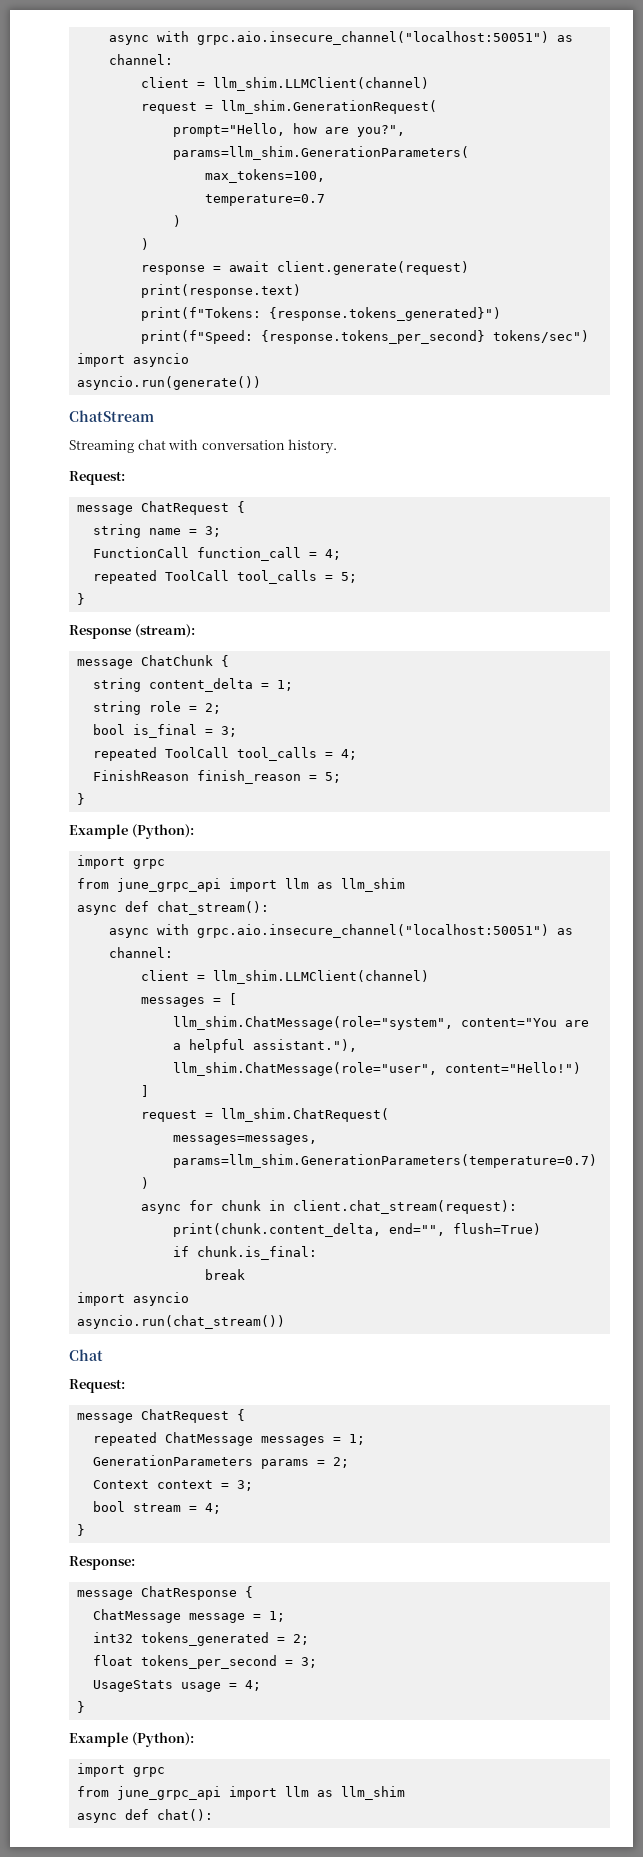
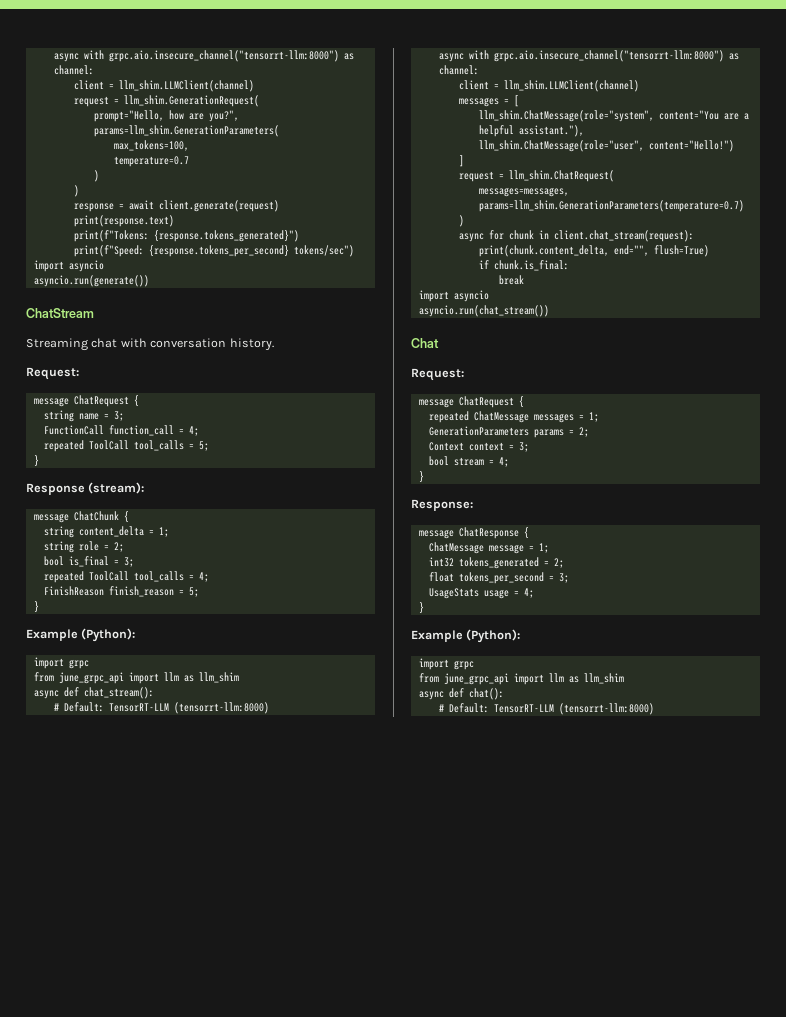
[108,31,549,45] async with grpc.aio.insecure_channel("localhost:50051") -> [53,50,339,62] async with grpc.aio.insecure_channel("tensorrt-llm:8000")
[108,924,549,938] // async with grpc.aio.insecure_channel("localhost:50051") -> [53,702,269,714] [438,50,724,62] // # Default: TensorRT-LLM (tensorrt-llm:8000) // async with grpc.aio.insecure_channel("tensorrt-llm:8000")
(213, 1815) none -> [438,703,654,715] // # Default: TensorRT-LLM (tensorrt-llm:8000)

